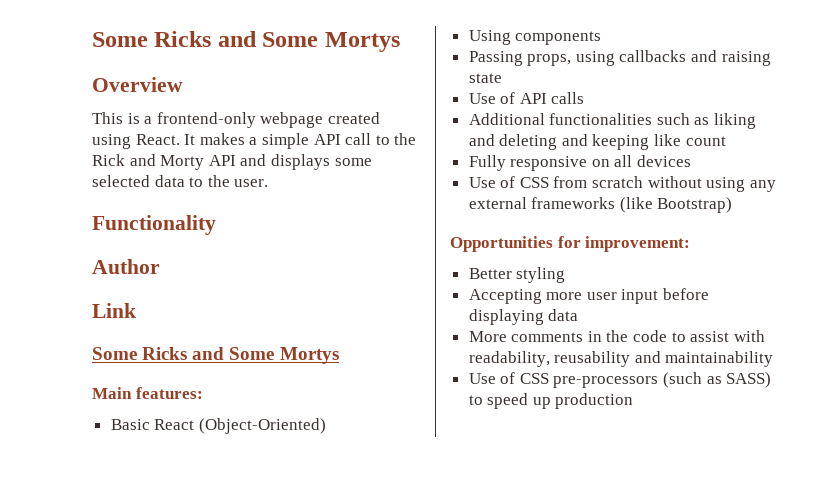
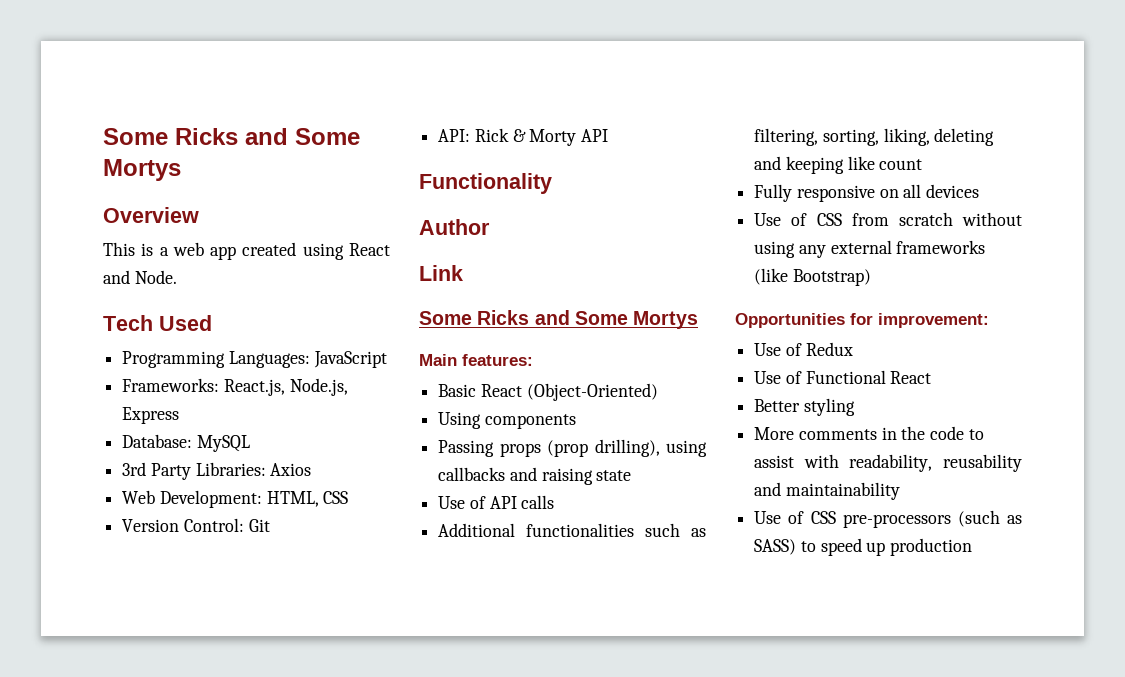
[156,112,380,128] [92,133,417,149] [92,154,372,170] [92,175,269,187] frontend-only webpage created using React. It makes a simple API call to the Rick and Morty API and displays some selected data to the user. -> [172,242,390,260] [103,270,177,284] [103,315,212,331] [122,351,387,368] [122,378,348,396] [122,407,180,424] [122,434,250,452] [122,462,312,480] [122,490,349,508] [122,518,270,532] [438,128,609,146] web app created using React and Node. // Tech Used // Programming Languages: JavaScript // Frameworks: React.js, Node.js, Express // Database: MySQL // 3rd Party Libraries: Axios // Web Development: HTML, CSS // Version Control: Git // API: Rick & Morty API
[527,54,572,66] props, -> [499,439,660,457] props (prop drilling),
[714,113,757,129] [468,134,495,146] liking and -> [754,128,930,146] filtering, sorting, liking,
[468,267,566,283] [468,288,710,304] [468,309,579,325] Better styling // Accepting more user input before displaying data -> [754,342,853,356] [754,370,932,384] [754,398,855,416] Use of Redux // Use of Functional React // Better styling

